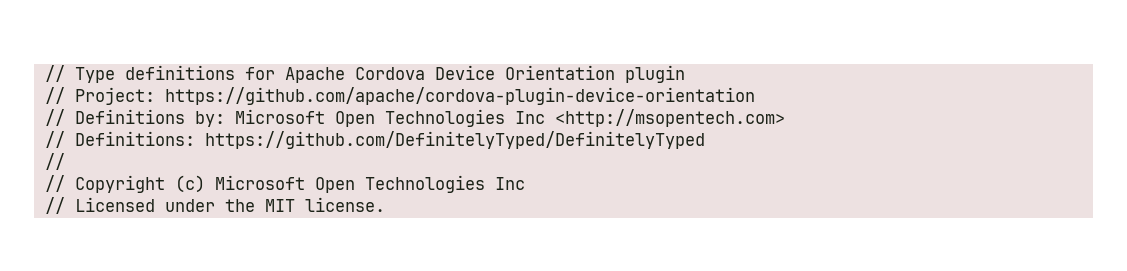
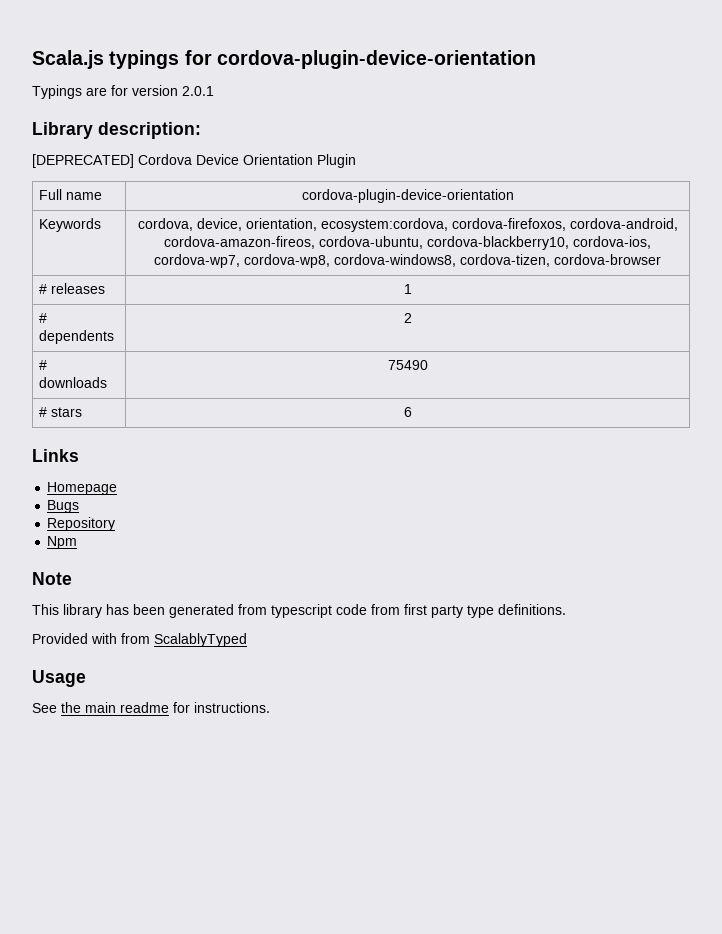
[45,65,686,83] [45,87,756,105] [45,109,786,127] [45,131,706,149] [45,153,66,170] [45,175,526,193] [45,197,386,214] // Type definitions for Apache Cordova Device Orientation plugin // // Project: https://github.com/apache/cordova-plugin-device-orientation // // Definitions by: Microsoft Open Technologies Inc <http://msopentech.com> // // Definitions: https://github.com/DefinitelyTyped/DefinitelyTyped // // // // Copyright (c) Microsoft Open Technologies Inc // // Licensed under the MIT license. -> [32,50,536,69] [32,85,214,99] [32,122,201,139] [32,154,356,168] [39,189,103,200] [301,189,514,203] [39,218,102,232] [137,218,678,232] [163,236,651,250] [154,254,661,268] [39,283,106,294] [403,284,412,294] [39,313,48,323] [39,330,115,344] [403,313,412,323] [39,360,48,370] [39,377,108,388] [387,360,428,370] [39,407,83,417] [403,407,412,417] [32,449,79,462] [47,482,118,495] [47,500,80,513] [47,517,116,531] [47,536,78,549] [32,572,72,585] [32,604,566,618] [32,633,247,647] [32,670,86,687] [32,702,270,713] Scala.js typings for cordova-plugin-device-orientation // Typings are for version 2.0.1 // Library description: // [DEPRECATED] Cordova Device Orientation Plugin // Full name | cordova-plugin-device-orientation // Keywords | cordova, device, orientation, ecosystem:cordova, cordova-firefoxos, cordova-android, cordova-amazon-fireos, cordova-ubuntu, cordova-blackberry10, cordova-ios, cordova-wp7, cordova-wp8, cordova-windows8, cordova-tizen, cordova-browser // # releases | 1 // # dependents | 2 // # downloads | 75490 // # stars | 6 // Links // Homepage // Bugs // Repository // Npm // Note // This library has been generated from typescript code from first party type definitions. // Provided with from ScalablyTyped // Usage // See the main readme for instructions.

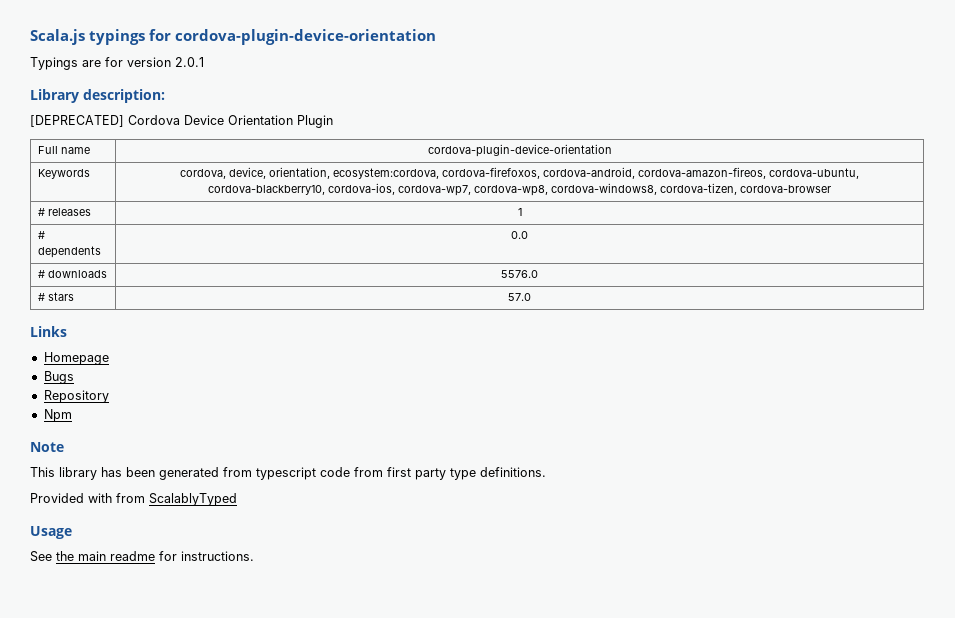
[403,313,412,323] 2 -> [511,231,528,239] 0.0
[387,360,428,370] 75490 -> [501,270,538,278] 5576.0
[403,407,412,417] 6 -> [508,293,531,301] 57.0

